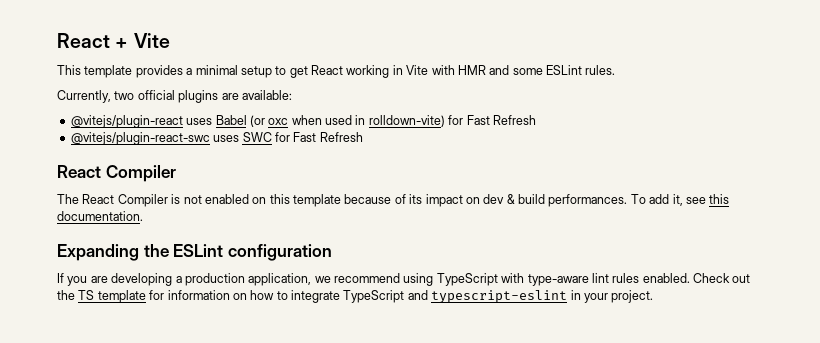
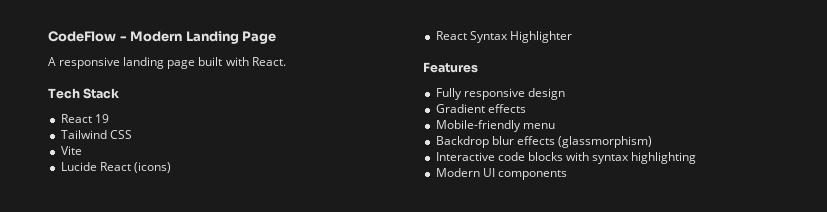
[57,33,170,48] [57,65,616,78] [57,90,292,103] [70,115,536,128] [70,132,363,145] [57,165,176,182] [57,194,730,207] [57,211,143,221] [57,244,332,261] [57,273,751,286] [57,290,654,303] React + Vite // This template provides a minimal setup to get React working in Vite with HMR and some ESLint rules. // Currently, two official plugins are available: // @vitejs/plugin-react uses Babel (or oxc when used in rolldown-vite) for Fast Refresh // @vitejs/plugin-react-swc uses SWC for Fast Refresh // React Compiler // The React Compiler is not enabled on this template because of its impact on dev & build performances. To add it, see this documentation. // Expanding the ESLint configuration // If you are developing a production application, we recommend using TypeScript with type-aware lint rules enabled. Check out the TS template for information on how to integrate TypeScript and typescript-eslint in your project. -> [48,31,277,44] [48,57,286,69] [48,88,120,99] [60,114,109,123] [60,130,132,139] [60,146,82,155] [60,162,171,173] [435,31,572,43] [423,62,478,73] [435,88,565,100] [435,104,526,113] [435,120,555,132] [435,136,652,148] [435,152,697,164] [435,168,567,180] CodeFlow - Modern Landing Page // A responsive landing page built with React. // Tech Stack // React 19 // Tailwind CSS // Vite // Lucide React (icons) // React Syntax Highlighter // Features // Fully responsive design // Gradient effects // Mobile-friendly menu // Backdrop blur effects (glassmorphism) // Interactive code blocks with syntax highlighting // Modern UI components

